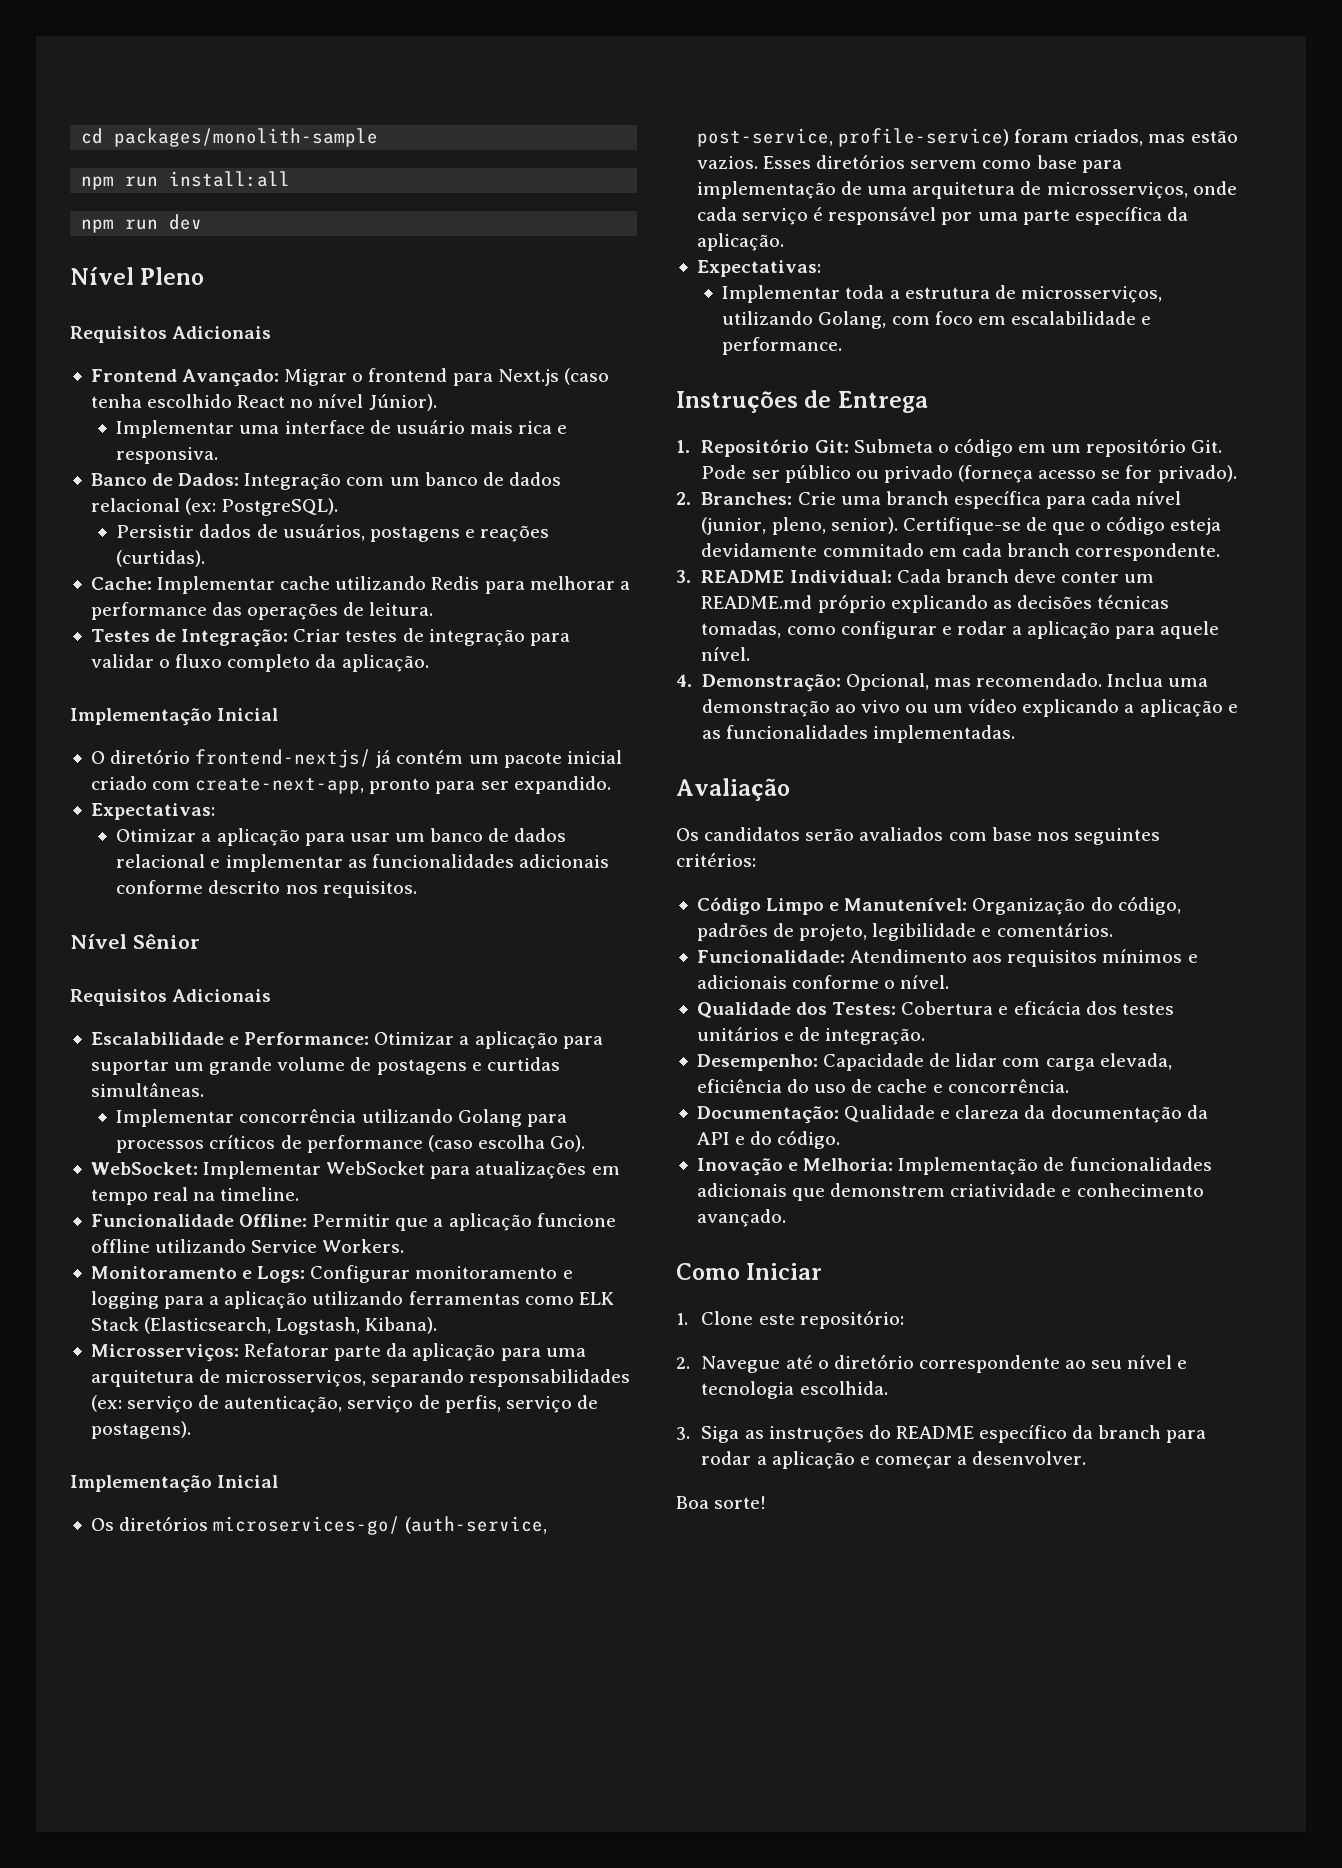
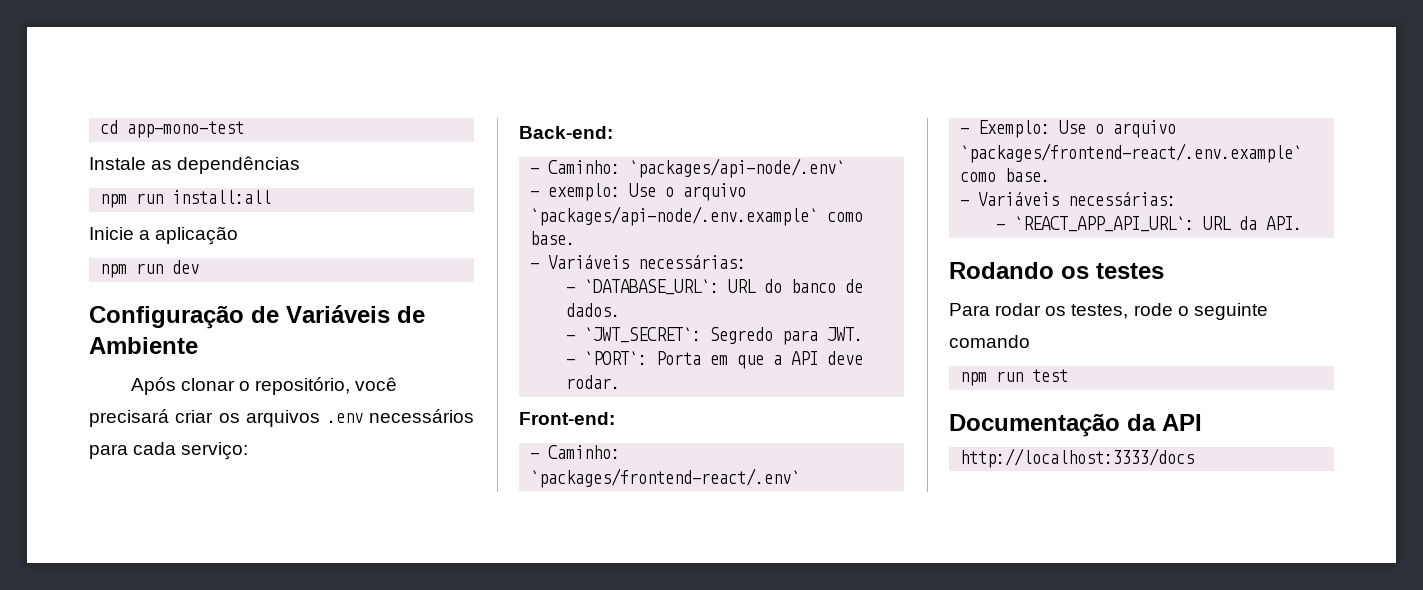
[114,128,379,147] packages/monolith-sample -> [127,121,245,138] [89,156,301,174] app-mono-test // Instale as dependências
(291, 179) none -> [89,226,239,245] // Inicie a aplicação
[70,267,205,285] [70,326,272,343] [90,368,609,387] [90,394,437,411] [116,420,568,438] [116,447,219,464] [90,472,561,490] [90,498,339,516] [116,524,550,542] [116,550,206,567] [90,576,630,594] [90,602,434,620] [90,628,570,647] [90,654,429,672] [70,708,279,726] [90,749,622,768] [90,776,611,794] [90,803,215,820] [116,828,567,846] [116,854,609,872] [116,880,417,898] [70,934,200,949] [70,989,272,1006] [90,1031,603,1049] [90,1057,560,1075] [90,1083,204,1097] [116,1109,567,1127] [116,1135,586,1153] [90,1161,620,1179] [90,1187,300,1205] [90,1213,616,1231] [90,1239,405,1253] [90,1265,573,1283] [90,1291,614,1309] [90,1317,438,1335] [90,1343,586,1362] [90,1369,631,1387] [90,1395,598,1413] [90,1421,191,1439] [70,1475,279,1493] [90,1516,548,1535] [696,128,1238,147] [696,154,1122,173] [696,181,1237,199] [696,207,1188,225] [696,233,784,251] [696,260,821,277] [722,285,1162,303] [722,311,1152,329] [722,337,843,355] [676,390,928,413] [676,438,1223,457] [701,465,1237,483] [676,491,1182,509] [701,516,1222,535] [701,543,1221,561] [676,569,1155,583] [701,594,1170,613] [701,621,1220,639] [701,647,751,661] [676,673,1209,692] [701,699,1238,717] [701,725,1015,743] [676,778,790,801] [676,827,1160,845] [676,853,756,867] [696,896,1181,915] [696,923,1113,941] [696,949,1198,967] [696,975,950,989] [696,1001,1174,1018] [696,1027,926,1045] [696,1053,1172,1071] [696,1079,1069,1093] [696,1105,1208,1124] [696,1130,841,1149] [696,1157,1212,1176] [696,1183,1204,1201] [696,1209,786,1227] [676,1263,823,1280] [676,1310,904,1329] [676,1354,1188,1373] [701,1381,888,1399] [676,1425,1207,1443] [701,1451,1087,1469] [676,1496,767,1509] Nível Pleno // Requisitos Adicionais // Frontend Avançado: Migrar o frontend para Next.js (caso tenha escolhido React no nível Júnior). // Implementar uma interface de usuário mais rica e responsiva. // Banco de Dados: Integração com um banco de dados relacional (ex: PostgreSQL). // Persistir dados de usuários, postagens e reações (curtidas). // Cache: Implementar cache utilizando Redis para melhorar a performance das operações de leitura. // Testes de Integração: Criar testes de integração para validar o fluxo completo da aplicação. // Implementação Inicial // O diretório frontend-nextjs/ já contém um pacote inicial criado com create-next-app, pronto para ser expandido. // Expectativas: // Otimizar a aplicação para usar um banco de dados relacional e implementar as funcionalidades adicionais conforme descrito nos requisitos. // Nível Sênior // Requisitos Adicionais // Escalabilidade e Performance: Otimizar a aplicação para suportar um grande volume de postagens e curtidas simultâneas. // Implementar concorrência utilizando Golang para processos críticos de performance (caso escolha Go). // WebSocket: Implementar WebSocket para atualizações em tempo real na timeline. // Funcionalidade Offline: Permitir que a aplicação funcione offline utilizando Service Workers. // Monitoramento e Logs: Configurar monitoramento e logging para a aplicação utilizando ferramentas como ELK Stack (Elasticsearch, Logstash, Kibana). // Microsserviços: Refatorar parte da aplicação para uma arquitetura de microsserviços, separando responsabilidades (ex: serviço de autenticação, serviço de perfis, serviço de postagens). // Implementação Inicial // Os diretórios microservices-go/ (auth-service, post-service, profile-service) foram criados, mas estão vazios. Esses diretórios servem como base para implementação de uma arquitetura de microsserviços, onde cada serviço é responsável por uma parte específica da aplicação. // Expectativas: // Implementar toda a estrutura de microsserviços, utilizando Golang, com foco em escalabilidade e performance. // Instruções de Entrega // 1. Repositório Git: Submeta o código em um repositório Git. Pode ser público ou privado (forneça acesso se for privado). // 2. Branches: Crie uma branch específica para cada nível (junior, pleno, senior). Certifique-se de que o código esteja devidamente commitado em cada branch correspondente. // 3. README Individual: Cada branch deve conter um README.md próprio explicando as decisões técnicas tomadas, como configurar e rodar a aplicação para aquele nível. // 4. Demonstração: Opcional, mas recomendado. Inclua uma demonstração ao vivo ou um vídeo explicando a aplicação e as funcionalidades implementadas. // Avaliação // Os candidatos serão avaliados com base nos seguintes critérios: // Código Limpo e Manutenível: Organização do código, padrões de projeto, legibilidade e comentários. // Funcionalidade: Atendimento aos requisitos mínimos e adicionais conforme o nível. // Qualidade dos Testes: Cobertura e eficácia dos testes unitários e de integração. // Desempenho: Capacidade de lidar com carga elevada, eficiência do uso de cache e concorrência. // Documentação: Qualidade e clareza da documentação da API e do código. // Inovação e Melhoria: Implementação de funcionalidades adicionais que demonstrem criatividade e conhecimento avançado. // Como Iniciar // 1. Clone este repositório: // 2. Navegue até o diretório correspondente ao seu nível e tecnologia escolhida. // 3. Siga as instruções do README específico da branch para rodar a aplicação e começar a desenvolver. // Boa sorte! -> [89,305,425,329] [89,337,198,354] [130,377,398,395] [89,409,474,427] [89,442,249,460] [519,126,613,139] [530,158,846,178] [530,183,747,201] [530,206,864,226] [530,231,576,245] [530,255,747,269] [566,279,864,295] [566,303,621,317] [566,327,864,345] [566,351,864,369] [566,375,621,389] [519,412,615,425] [530,445,621,459] [530,468,801,488] [960,120,1177,138] [960,143,1303,163] [960,168,1051,182] [960,192,1177,206] [996,216,1303,232] [949,262,1164,279] [949,303,1268,320] [949,335,1030,348] [960,369,1069,386] [949,413,1202,437] [960,448,1195,468] Configuração de Variáveis de Ambiente // Após clonar o repositório, você precisará criar os arquivos .env necessários para cada serviço: // Back-end: // - Caminho: `packages/api-node/.env` // - exemplo: Use o arquivo `packages/api-node/.env.example` como base. // - Variáveis necessárias: // - `DATABASE_URL`: URL do banco de dados. // - `JWT_SECRET`: Segredo para JWT. // - `PORT`: Porta em que a API deve rodar. // Front-end: // - Caminho: `packages/frontend-react/.env` // - Exemplo: Use o arquivo `packages/frontend-react/.env.example` como base. // - Variáveis necessárias: // - `REACT_APP_API_URL`: URL da API. // Rodando os testes // Para rodar os testes, rode o seguinte comando // npm run test // Documentação da API // http://localhost:3333/docs

